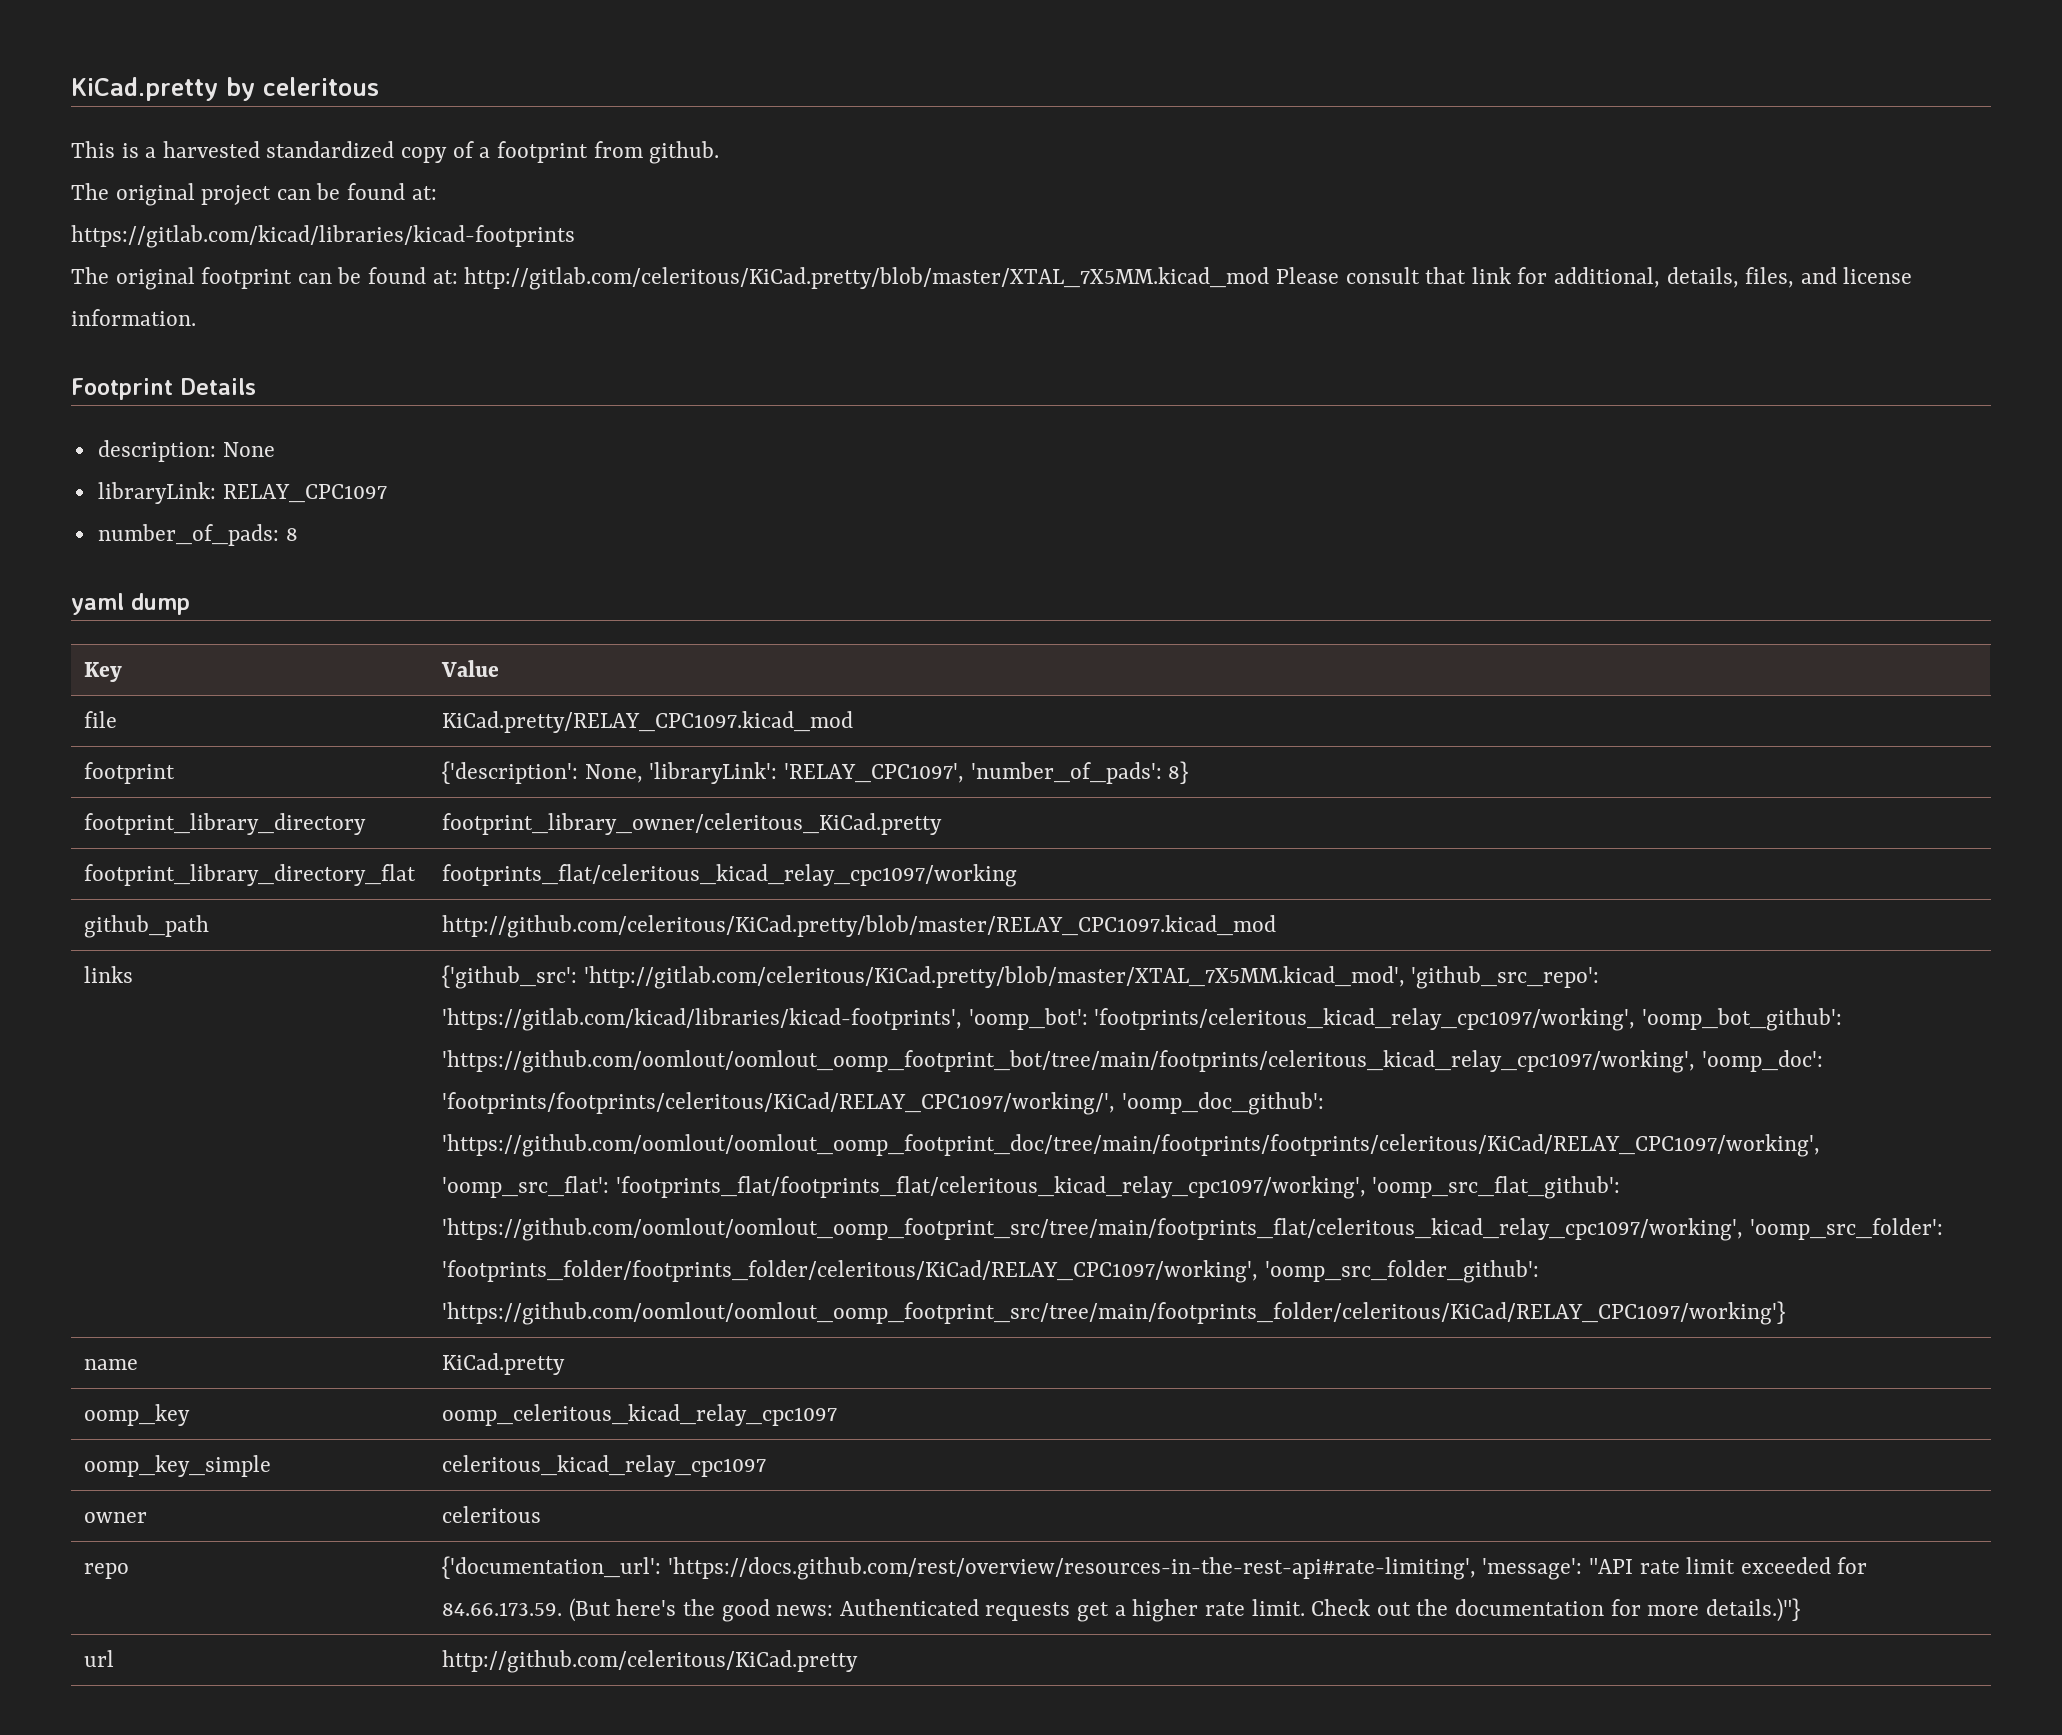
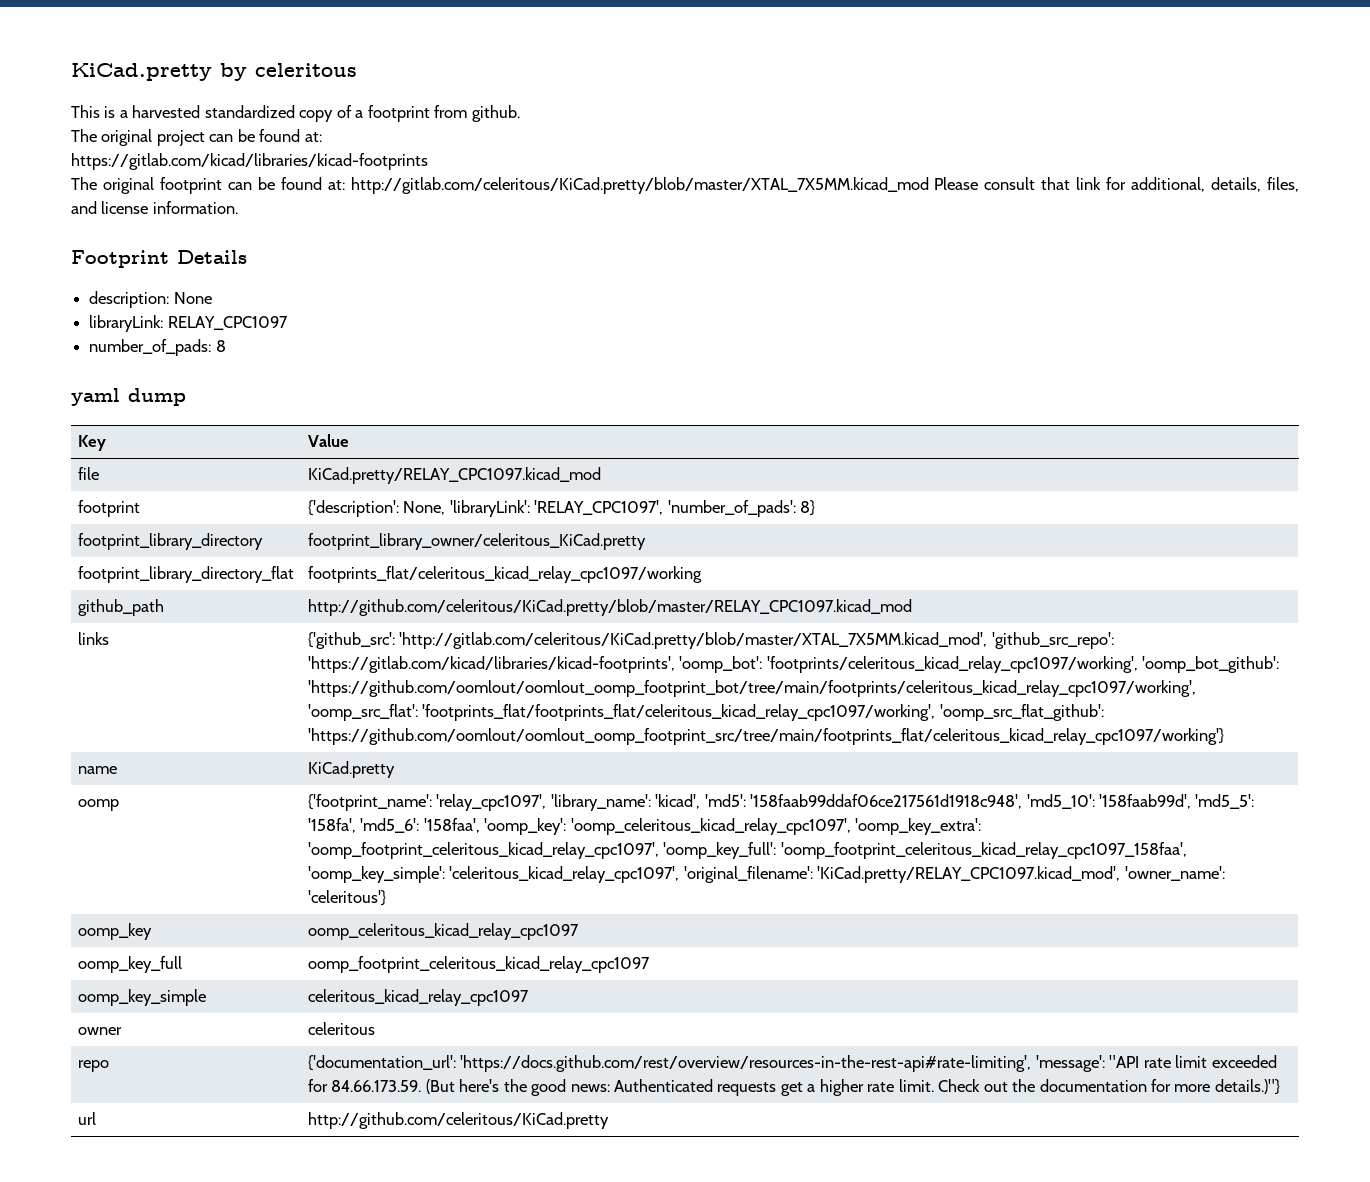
[1701,1050,1823,1072] [442,1092,1324,1115] [442,1134,1821,1157] [442,1176,1621,1199] [442,1218,1943,1241] [442,1260,1539,1283] [442,1301,1786,1325] [84,1359,139,1370] [442,1353,566,1375] 'oomp_doc': 'footprints/footprints/celeritous/KiCad/RELAY_CPC1097/working/', 'oomp_doc_github': 'https://github.com/oomlout/oomlout_oomp_footprint_doc/tree/main/footprints/footprints/celeritous/KiCad/RELAY_CPC1097/working', 'oomp_src_flat': 'footprints_flat/footprints_flat/celeritous_kicad_relay_cpc1097/working', 'oomp_src_flat_github': 'https://github.com/oomlout/oomlout_oomp_footprint_src/tree/main/footprints_flat/celeritous_kicad_relay_cpc1097/working', 'oomp_src_folder': 'footprints_folder/footprints_folder/celeritous/KiCad/RELAY_CPC1097/working', 'oomp_src_folder_github': 'https://github.com/oomlout/oomlout_oomp_footprint_src/tree/main/footprints_folder/celeritous/KiCad/RELAY_CPC1097/working'} // name | KiCad.pretty -> [307,704,1104,721] [307,728,1224,745] [77,766,117,774] [307,761,395,778] [77,799,119,811] [307,794,1255,811] [307,818,982,835] [307,842,1187,859] [307,866,1225,883] [307,890,386,906] 'oomp_src_flat': 'footprints_flat/footprints_flat/celeritous_kicad_relay_cpc1097/working', 'oomp_src_flat_github': 'https://github.com/oomlout/oomlout_oomp_footprint_src/tree/main/footprints_flat/celeritous_kicad_relay_cpc1097/working'} // name | KiCad.pretty // oomp | {'footprint_name': 'relay_cpc1097', 'library_name': 'kicad', 'md5': '158faab99ddaf06ce217561d1918c948', 'md5_10': '158faab99d', 'md5_5': '158fa', 'md5_6': '158faa', 'oomp_key': 'oomp_celeritous_kicad_relay_cpc1097', 'oomp_key_extra': 'oomp_footprint_celeritous_kicad_relay_cpc1097', 'oomp_key_full': 'oomp_footprint_celeritous_kicad_relay_cpc1097_158faa', 'oomp_key_simple': 'celeritous_kicad_relay_cpc1097', 'original_filename': 'KiCad.pretty/RELAY_CPC1097.kicad_mod', 'owner_name': 'celeritous'}
(838, 1415) none -> [77,956,182,973] [307,956,650,973] // oomp_key_full | oomp_footprint_celeritous_kicad_relay_cpc1097

